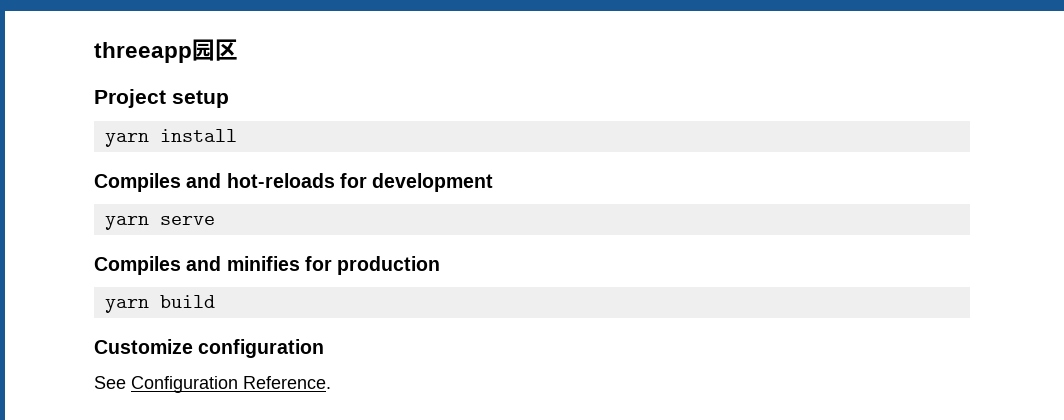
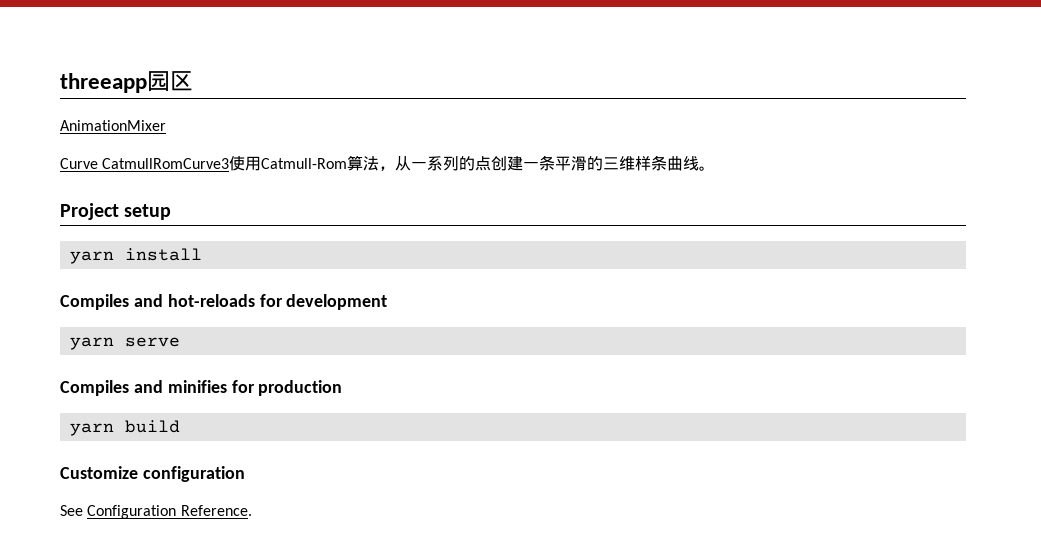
(238, 50) none -> [60,120,166,131] [60,155,716,171] // AnimationMixer // Curve CatmullRomCurve3使用Catmull-Rom算法，从一系列的点创建一条平滑的三维样条曲线。

